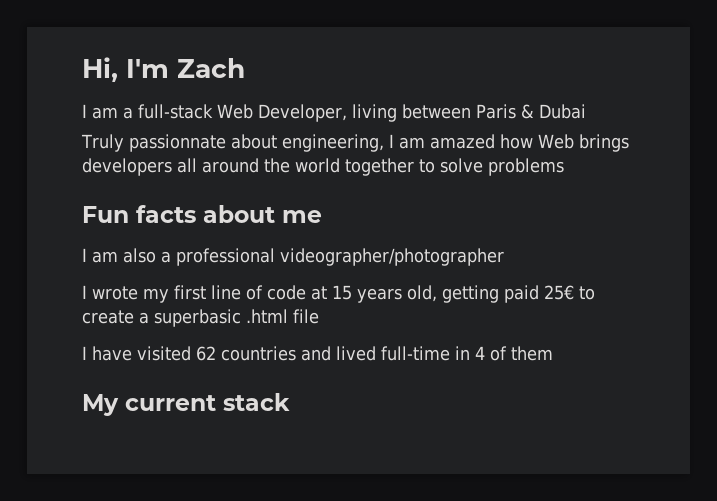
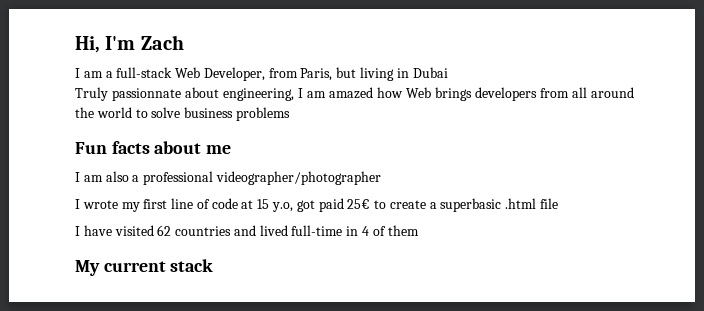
[351,104,534,122] living between Paris & -> [268,67,409,81] from Paris, but living in
(172, 167) none -> [540,88,569,98] from
[345,158,414,176] together -> (132, 112) none
(483, 165) none -> [184,107,234,118] business
[357,285,499,303] years old, getting -> [272,200,315,212] y.o, got

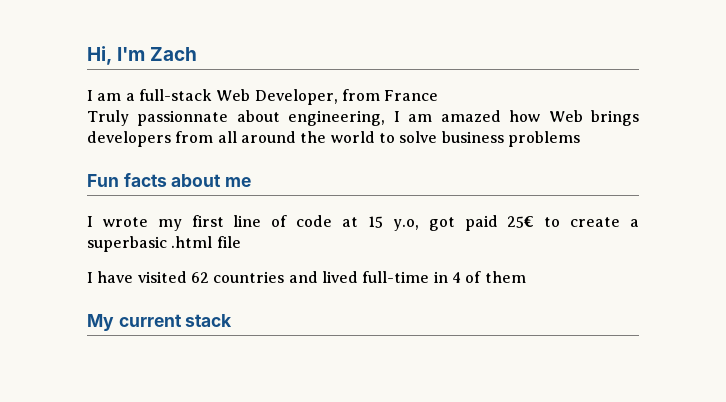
[300,67,448,81] Paris, but living in Dubai -> [384,90,439,101] France
[75,171,381,185] // I am also a professional videographer/photographer -> (252, 182) none

